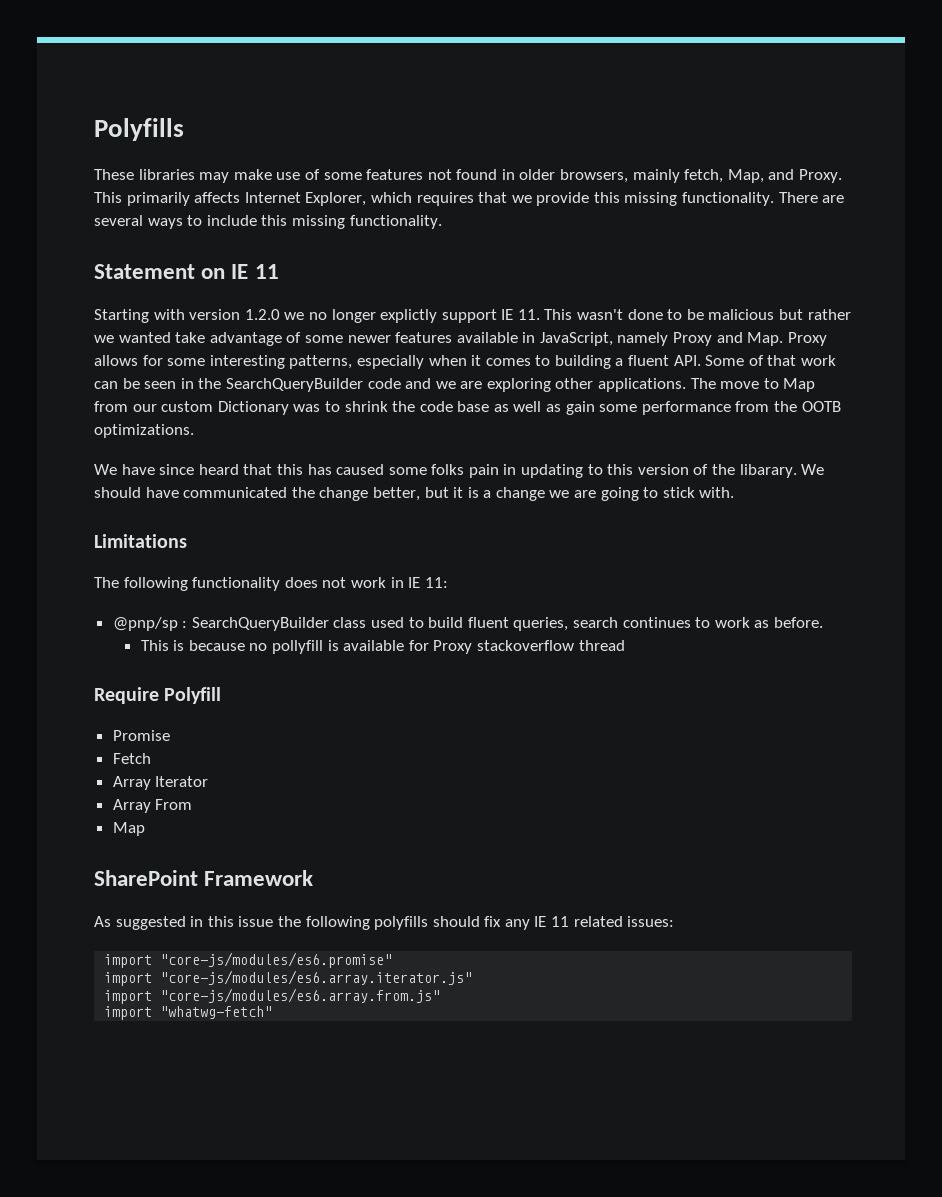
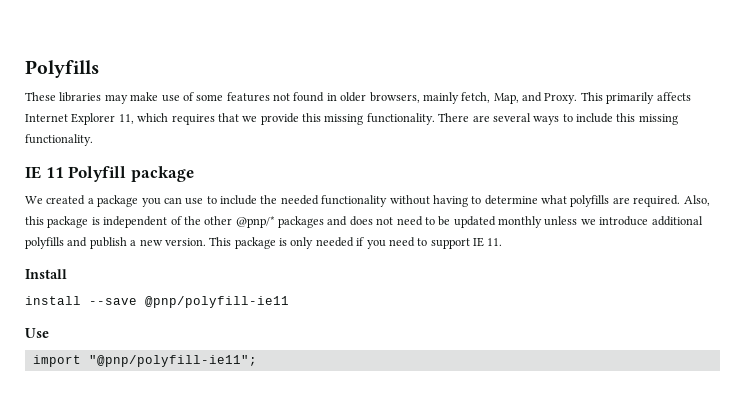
[305,192,367,206] Explorer, -> [71,113,134,125] Explorer 11,
[94,264,279,279] [94,309,851,323] [94,332,827,346] [94,355,837,369] [94,378,816,392] [94,401,841,415] [94,424,194,438] [94,464,825,478] [94,487,735,501] [94,534,187,548] [94,577,448,591] [112,617,823,631] [140,640,625,654] [94,687,222,704] [112,730,170,741] [112,753,151,764] [112,776,209,790] [112,799,193,813] [112,822,145,836] [94,870,314,886] [94,916,675,930] [104,952,393,968] [104,970,473,986] [104,988,441,1004] [104,1006,273,1020] Statement on IE 11 // Starting with version 1.2.0 we no longer explictly support IE 11. This wasn't done to be malicious but rather we wanted take advantage of some newer features available in JavaScript, namely Proxy and Map. Proxy allows for some interesting patterns, especially when it comes to building a fluent API. Some of that work can be seen in the SearchQueryBuilder code and we are exploring other applications. The move to Map from our custom Dictionary was to shrink the code base as well as gain some performance from the OOTB optimizations. // We have since heard that this has caused some folks pain in updating to this version of the libarary. We should have communicated the change better, but it is a change we are going to stick with. // Limitations // The following functionality does not work in IE 11: // @pnp/sp : SearchQueryBuilder class used to build fluent queries, search continues to work as before. // This is because no pollyfill is available for Proxy stackoverflow thread // Require Polyfill // Promise // Fetch // Array Iterator // Array From // Map // SharePoint Framework // As suggested in this issue the following polyfills should fix any IE 11 related issues: // import "core-js/modules/es6.promise" // import "core-js/modules/es6.array.iterator.js" // import "core-js/modules/es6.array.from.js" // import "whatwg-fetch" -> [25,166,194,182] [25,195,710,207] [25,216,703,228] [25,237,503,249] [25,269,67,279] [25,296,289,308] [25,328,49,338] [32,355,257,367] IE 11 Polyfill package // We created a package you can use to include the needed functionality without having to determine what polyfills are required. Also, this package is independent of the other @pnp/* packages and does not need to be updated monthly unless we introduce additional polyfills and publish a new version. This package is only needed if you need to support IE 11. // Install // install --save @pnp/polyfill-ie11 // Use // import "@pnp/polyfill-ie11";

